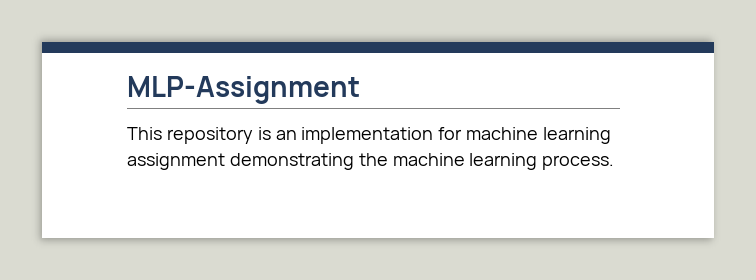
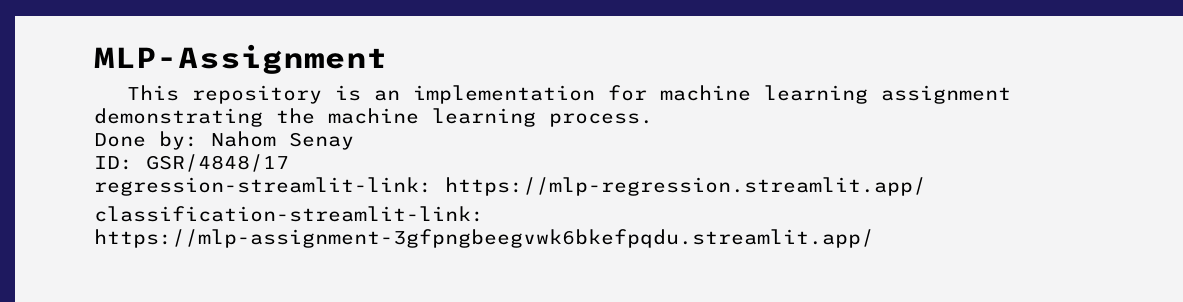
(615, 162) none -> [94,131,354,150] [94,154,289,172] [94,177,926,196] [94,206,484,222] [94,229,874,248] // Done by: Nahom Senay // ID: GSR/4848/17 // regression-streamlit-link: https://mlp-regression.streamlit.app/ // classification-streamlit-link: https://mlp-assignment-3gfpngbeegvwk6bkefpqdu.streamlit.app/

